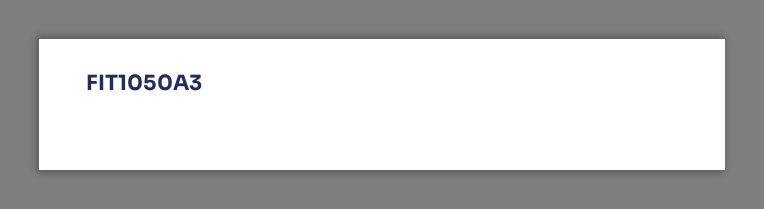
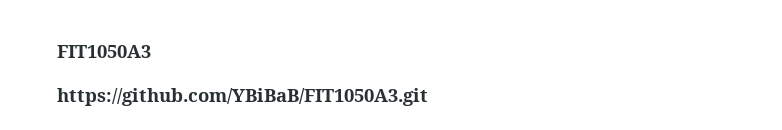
(202, 82) none -> [57,88,428,106] // https://github.com/YBiBaB/FIT1050A3.git

